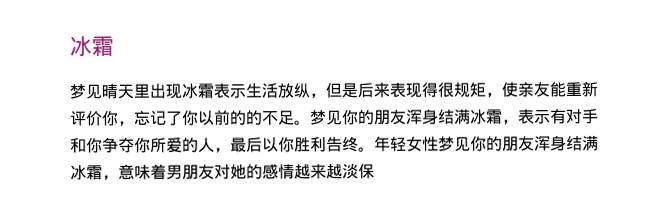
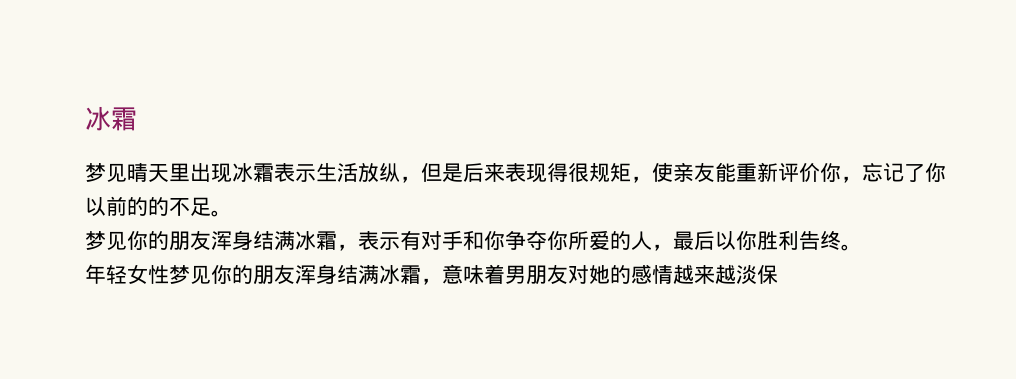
(311, 123) none -> (232, 213) //
(375, 149) none -> (862, 247) //

